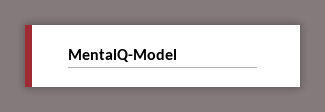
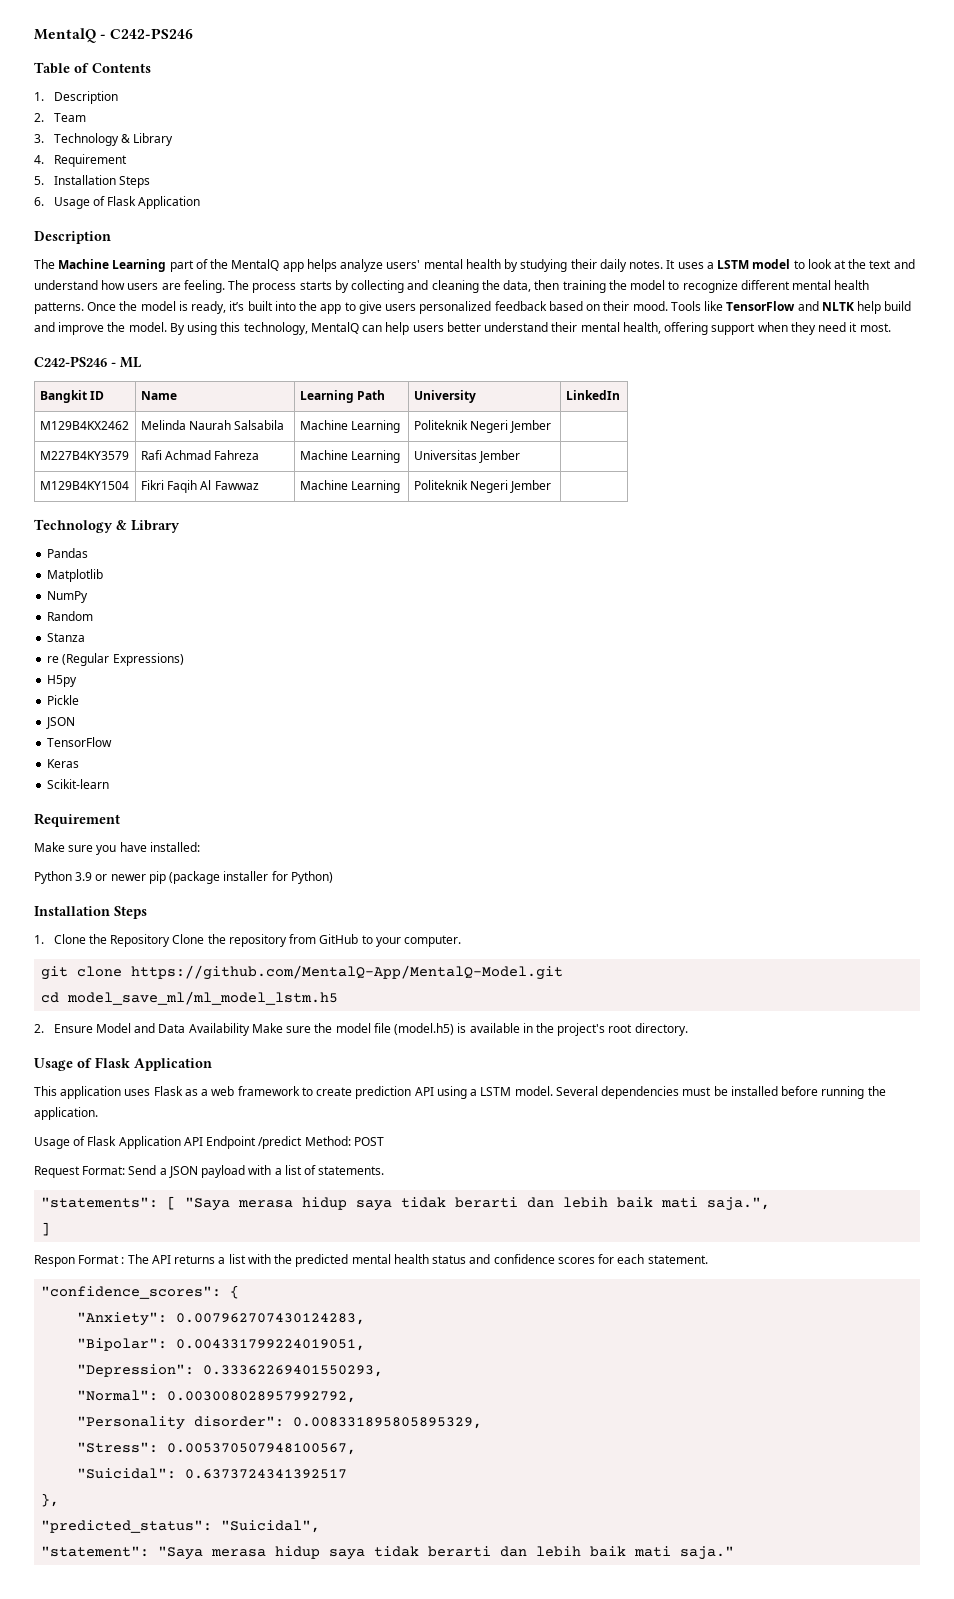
[68,49,177,62] MentalQ-Model -> [34,28,194,43] [34,62,151,74] [34,91,118,104] [34,113,86,122] [34,133,174,146] [34,154,127,167] [34,175,150,188] [34,196,201,209] [34,231,111,244] [34,259,915,272] [34,280,870,293] [34,301,912,314] [34,322,891,335] [34,356,142,368] [39,390,105,403] [140,391,177,400] [299,390,386,403] [413,390,476,403] [565,390,620,400] [39,421,129,430] [140,420,285,430] [299,420,401,433] [413,420,552,433] [39,451,129,460] [140,450,260,460] [299,450,401,463] [413,450,521,463] [39,481,129,490] [140,480,259,493] [299,480,401,493] [413,480,552,493] [34,519,180,533] [47,548,89,558] [47,569,104,582] [47,591,89,603] [47,611,94,621] [47,633,86,642] [47,653,184,666] [47,675,78,687] [47,695,80,705] [46,717,76,729] [47,737,113,747] [47,759,80,768] [47,779,110,789] [34,813,120,827] [34,842,200,855] [34,871,333,884] [34,906,147,919] [34,934,462,947] [41,965,564,980] [41,991,339,1005] [34,1023,688,1036] [34,1057,212,1071] [34,1086,886,1099] [34,1107,98,1120] [34,1136,384,1149] [34,1165,385,1178] [41,1196,771,1211] [41,1222,51,1236] [34,1254,708,1267] [41,1285,240,1299] [77,1312,366,1326] [77,1338,366,1351] [77,1364,384,1377] [77,1390,357,1403] [77,1416,483,1430] [77,1442,357,1455] [77,1468,348,1479] [41,1493,60,1507] [41,1520,321,1533] [41,1546,735,1560] MentalQ - C242-PS246 // Table of Contents // 1. Description // 2. Team // 3. Technology & Library // 4. Requirement // 5. Installation Steps // 6. Usage of Flask Application // Description // The Machine Learning part of the MentalQ app helps analyze users' mental health by studying their daily notes. It uses a LSTM model to look at the text and understand how users are feeling. The process starts by collecting and cleaning the data, then training the model to recognize different mental health patterns. Once the model is ready, it’s built into the app to give users personalized feedback based on their mood. Tools like TensorFlow and NLTK help build and improve the model. By using this technology, MentalQ can help users better understand their mental health, offering support when they need it most. // C242-PS246 - ML // Bangkit ID | Name | Learning Path | University | LinkedIn // M129B4KX2462 | Melinda Naurah Salsabila | Machine Learning | Politeknik Negeri Jember | // M227B4KY3579 | Rafi Achmad Fahreza | Machine Learning | Universitas Jember | // M129B4KY1504 | Fikri Faqih Al Fawwaz | Machine Learning | Politeknik Negeri Jember | // Technology & Library // Pandas // Matplotlib // NumPy // Random // Stanza // re (Regular Expressions) // H5py // Pickle // JSON // TensorFlow // Keras // Scikit-learn // Requirement // Make sure you have installed: // Python 3.9 or newer pip (package installer for Python) // Installation Steps // 1. Clone the Repository Clone the repository from GitHub to your computer. // git clone https://github.com/MentalQ-App/MentalQ-Model.git // cd model_save_ml/ml_model_lstm.h5 // 2. Ensure Model and Data Availability Make sure the model file (model.h5) is available in the project's root directory. // Usage of Flask Application // This application uses Flask as a web framework to create prediction API using a LSTM model. Several dependencies must be installed before running the application. // Usage of Flask Application API Endpoint /predict Method: POST // Request Format: Send a JSON payload with a list of statements. // "statements": [ "Saya merasa hidup saya tidak berarti dan lebih baik mati saja.", // ] // Respon Format : The API returns a list with the predicted mental health status and confidence scores for each statement. // "confidence_scores": { // "Anxiety": 0.007962707430124283, // "Bipolar": 0.004331799224019051, // "Depression": 0.33362269401550293, // "Normal": 0.003008028957992792, // "Personality disorder": 0.008331895805895329, // "Stress": 0.005370507948100567, // "Suicidal": 0.6373724341392517 // }, // "predicted_status": "Suicidal", // "statement": "Saya merasa hidup saya tidak berarti dan lebih baik mati saja."

